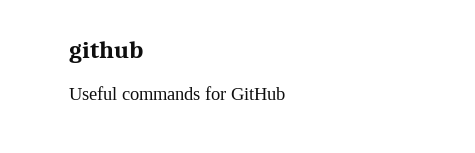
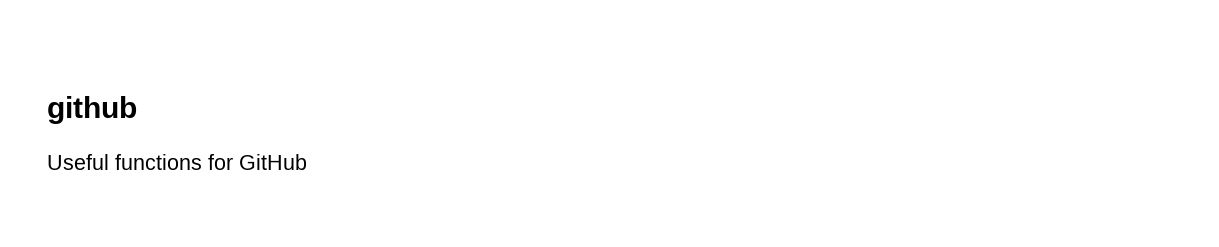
[122,87,200,100] commands -> [115,154,202,170] functions

